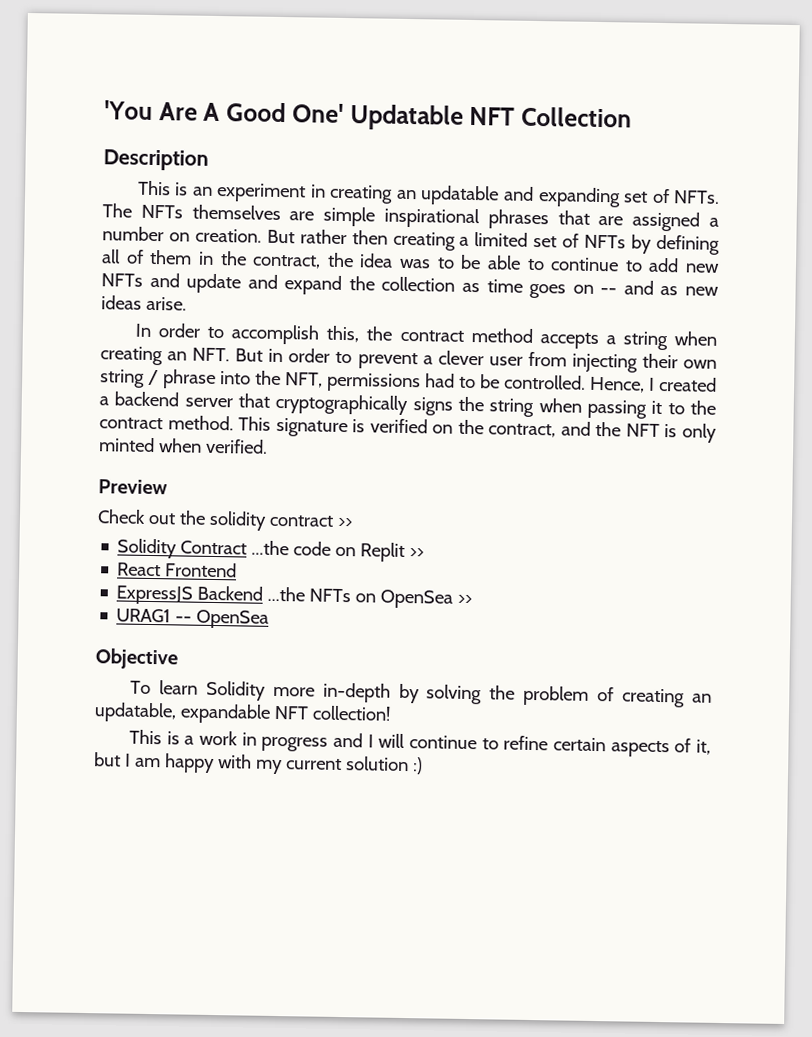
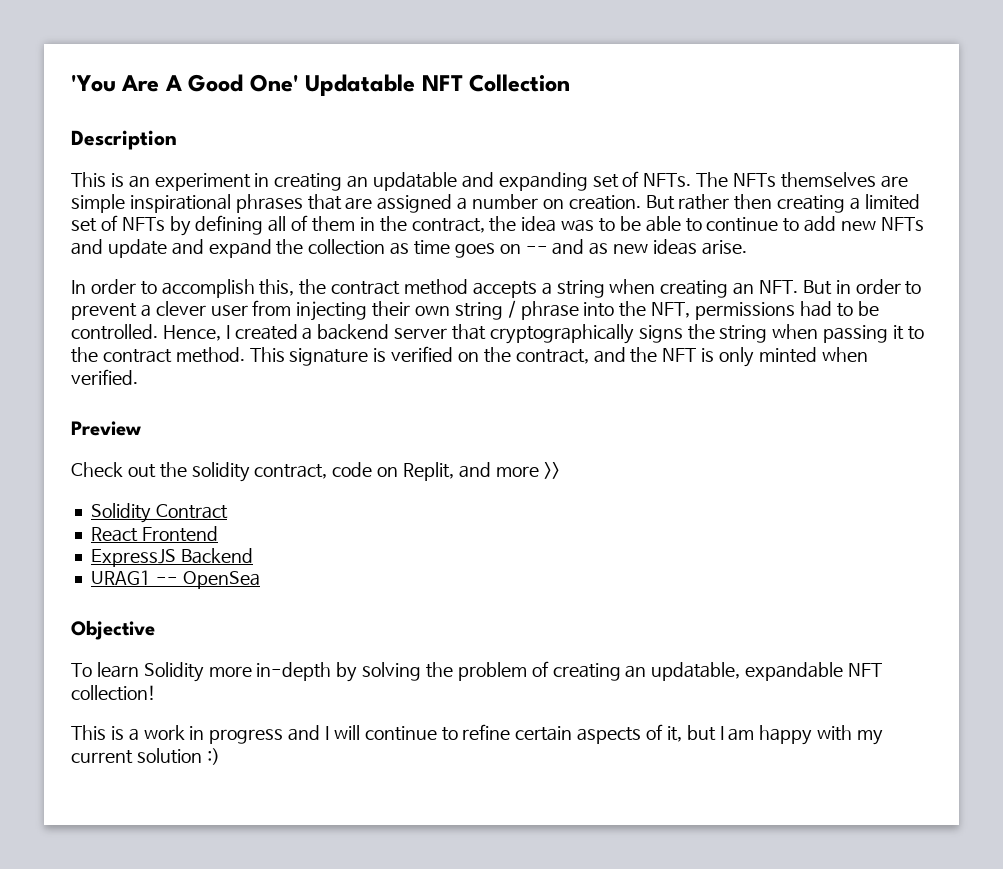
[268,514,352,528] [117,538,425,562] contract >> // Solidity Contract ...the code on Replit >> -> [254,462,560,481] [90,503,228,523] contract, code on Replit, and more >> // Solidity Contract
[267,586,473,609] ...the NFTs on OpenSea >> -> (253, 556) none

